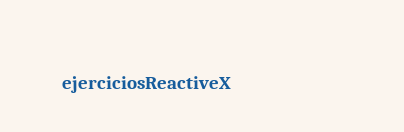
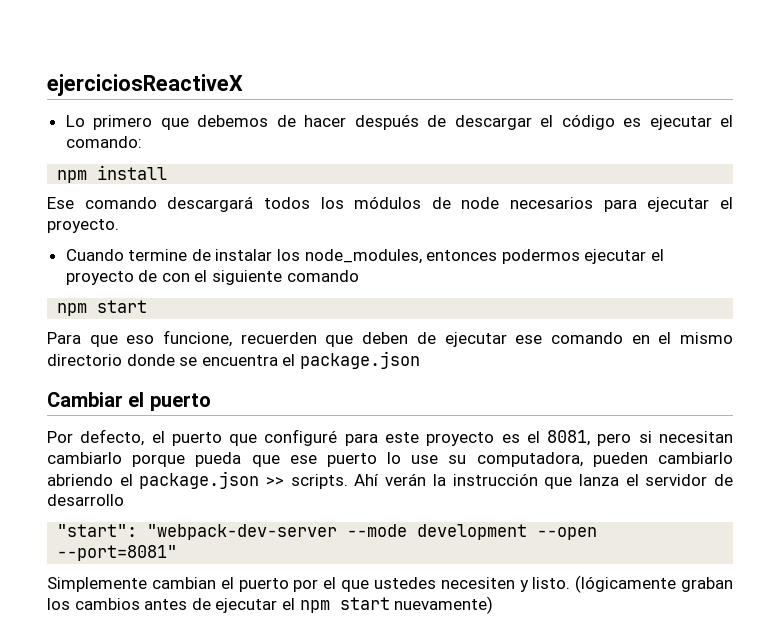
(231, 84) none -> [65,114,733,130] [65,136,142,148] [57,165,168,183] [47,196,733,212] [47,219,119,233] [65,249,665,264] [65,270,359,285] [57,300,148,316] [47,330,733,347] [47,351,420,369] [47,392,211,411] [47,429,734,446] [47,452,733,467] [47,471,733,489] [47,494,124,506] [57,524,598,540] [57,545,178,561] [47,575,733,593] [47,596,494,614] // Lo primero que debemos de hacer después de descargar el código es ejecutar el comando: // npm install // Ese comando descargará todos los módulos de node necesarios para ejecutar el proyecto. // Cuando termine de instalar los node_modules, entonces podermos ejecutar el proyecto de con el siguiente comando // npm start // Para que eso funcione, recuerden que deben de ejecutar ese comando en el mismo directorio donde se encuentra el package.json // Cambiar el puerto // Por defecto, el puerto que configuré para este proyecto es el 8081, pero si necesitan cambiarlo porque pueda que ese puerto lo use su computadora, pueden cambiarlo abriendo el package.json >> scripts. Ahí verán la instrucción que lanza el servidor de desarrollo // "start": "webpack-dev-server --mode development --open --port=8081" // Simplemente cambian el puerto por el que ustedes necesiten y listo. (lógicamente graban los cambios antes de ejecutar el npm start nuevamente)

